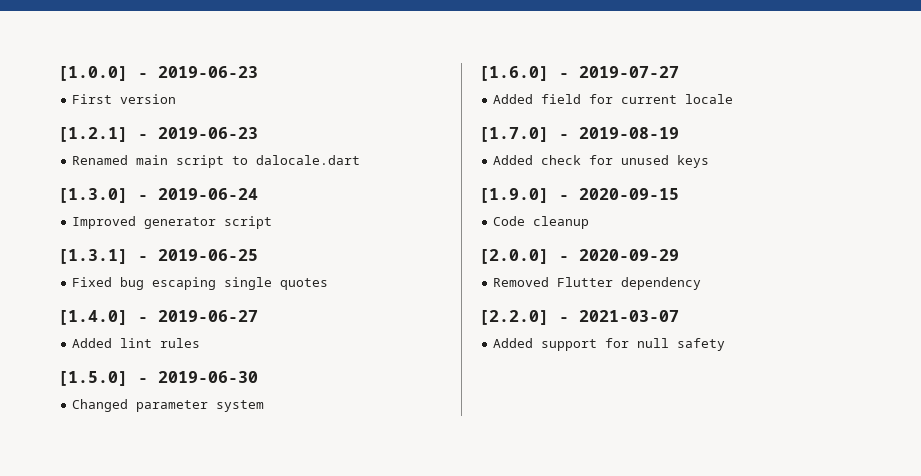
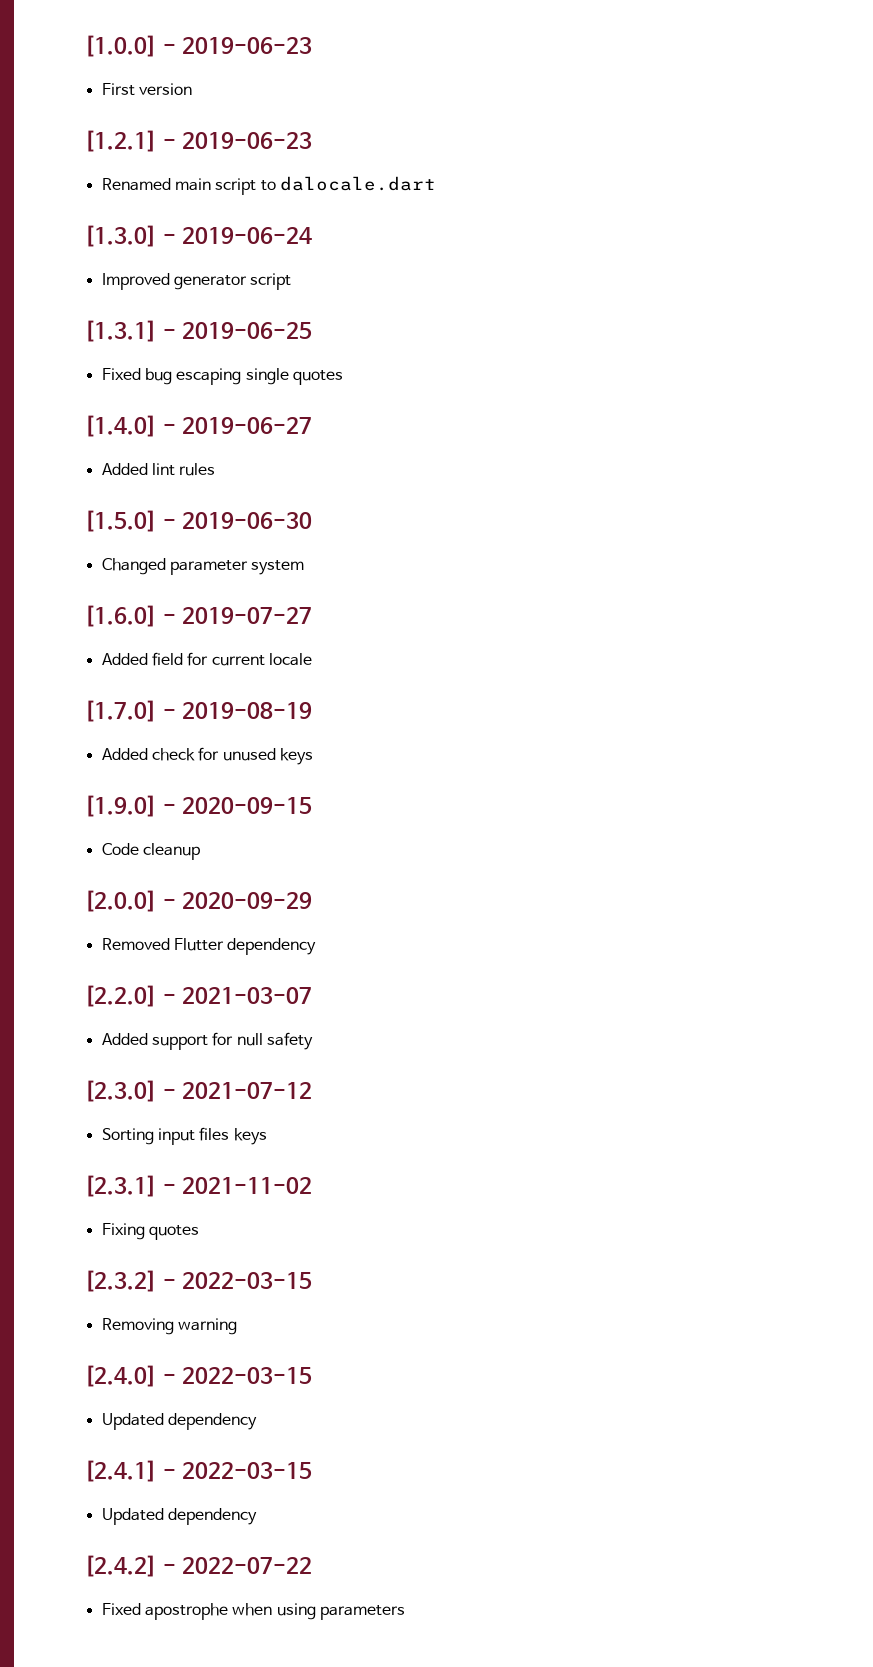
(726, 344) none -> [84,1080,312,1102] [101,1127,267,1145] [84,1175,312,1197] [101,1223,199,1240] [84,1270,312,1292] [101,1318,237,1335] [84,1365,312,1387] [101,1413,257,1430] [84,1460,312,1482] [101,1508,257,1525] [84,1555,312,1577] [101,1603,405,1620] // [2.3.0] - 2021-07-12 // Sorting input files keys // [2.3.1] - 2021-11-02 // Fixing quotes // [2.3.2] - 2022-03-15 // Removing warning // [2.4.0] - 2022-03-15 // Updated dependency // [2.4.1] - 2022-03-15 // Updated dependency // [2.4.2] - 2022-07-22 // Fixed apostrophe when using parameters

